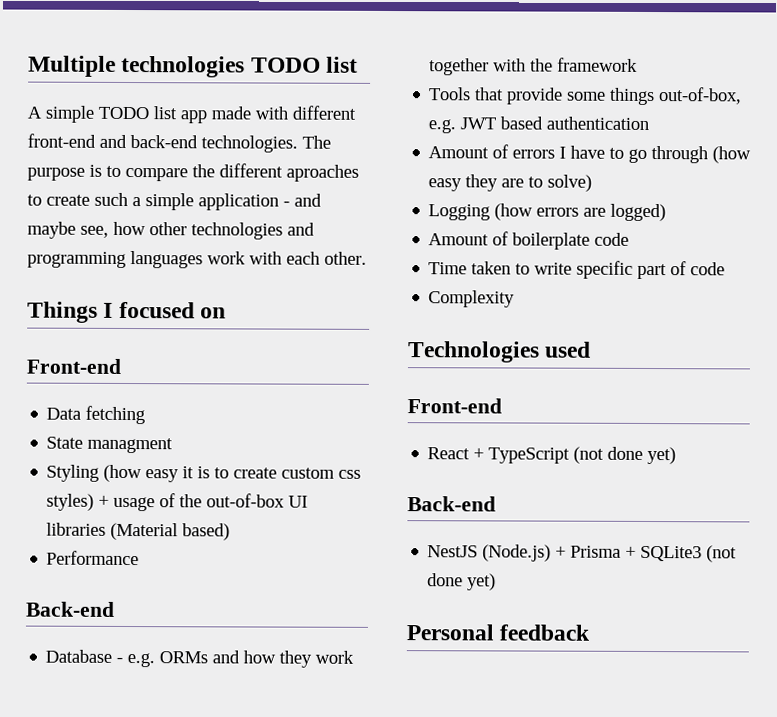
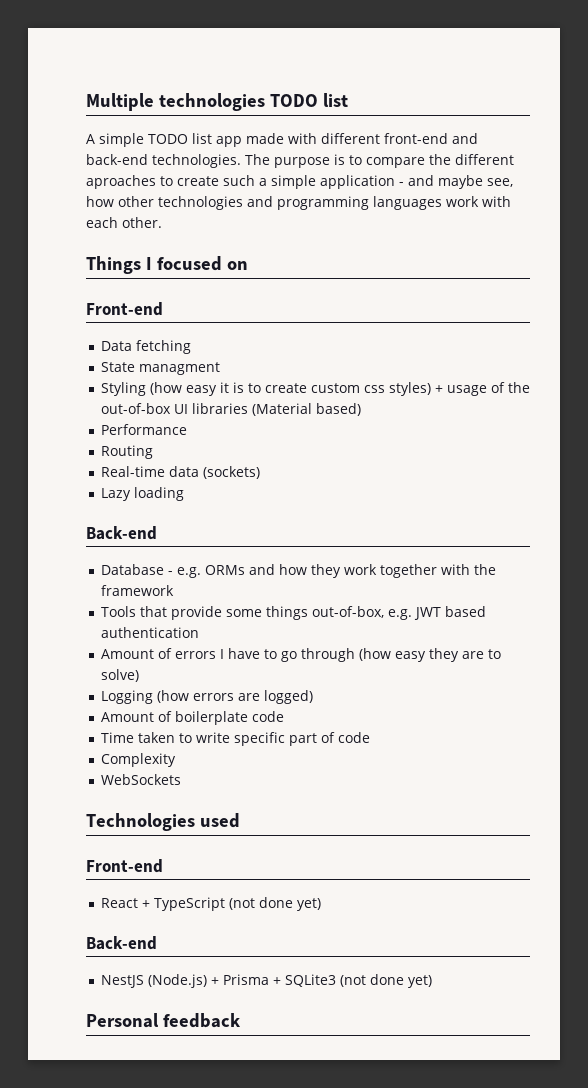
(140, 558) none -> [100,445,153,459] [100,466,260,479] [100,487,184,501] // Routing // Real-time data (sockets) // Lazy loading
(516, 299) none -> [100,774,181,785] // WebSockets

